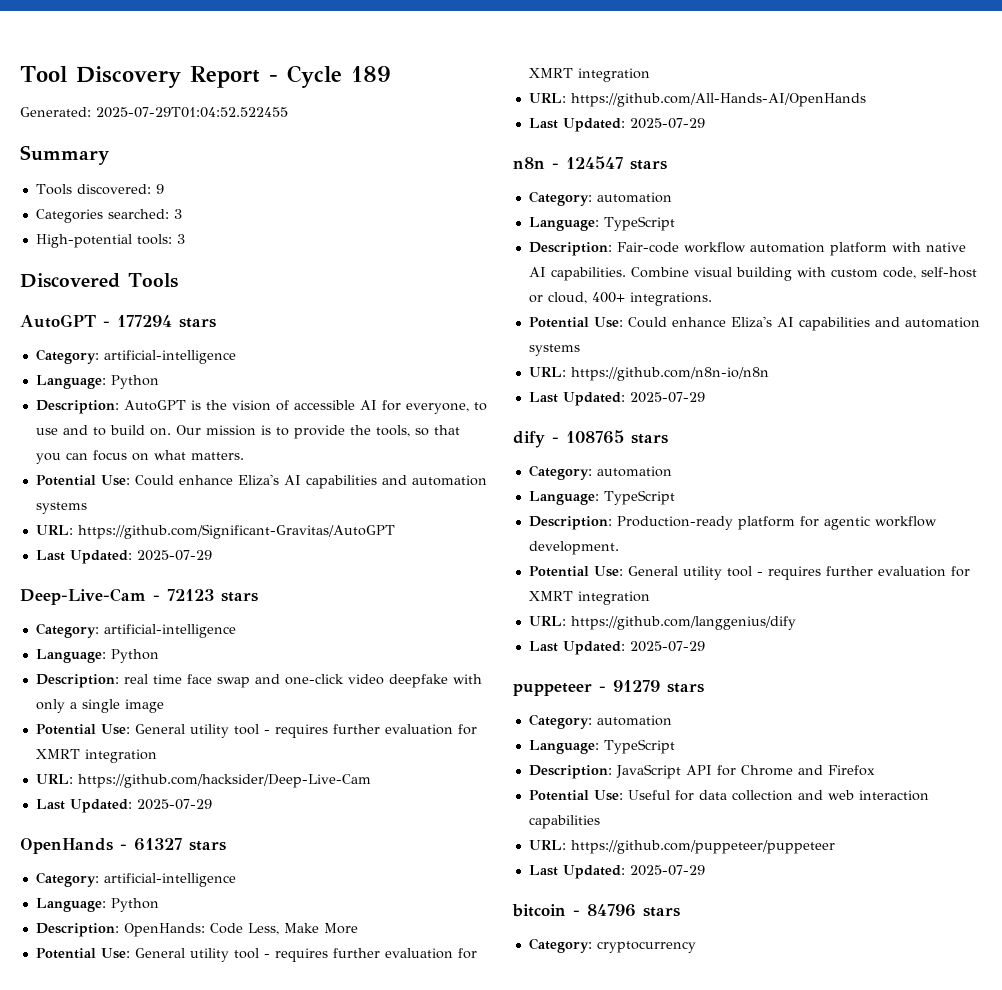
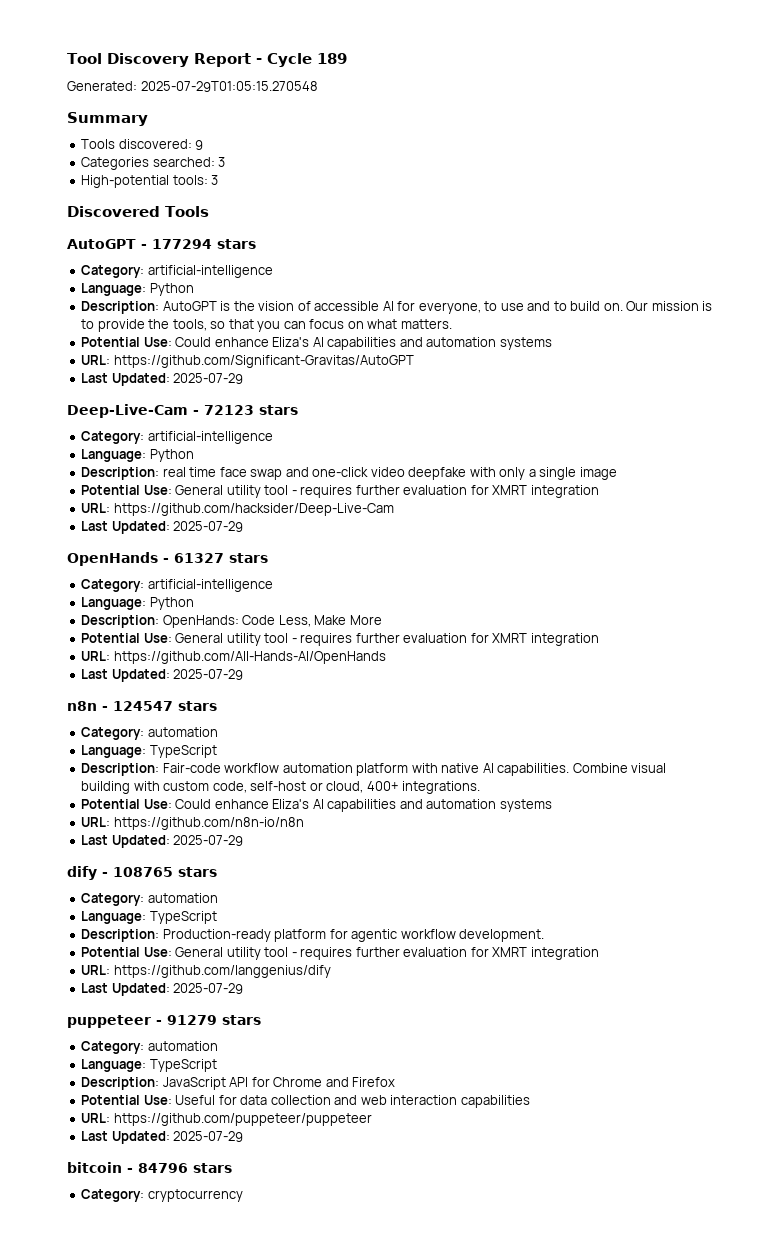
[96,107,288,118] 2025-07-29T01:04:52.522455 -> [140,81,318,92] 2025-07-29T01:05:15.270548

